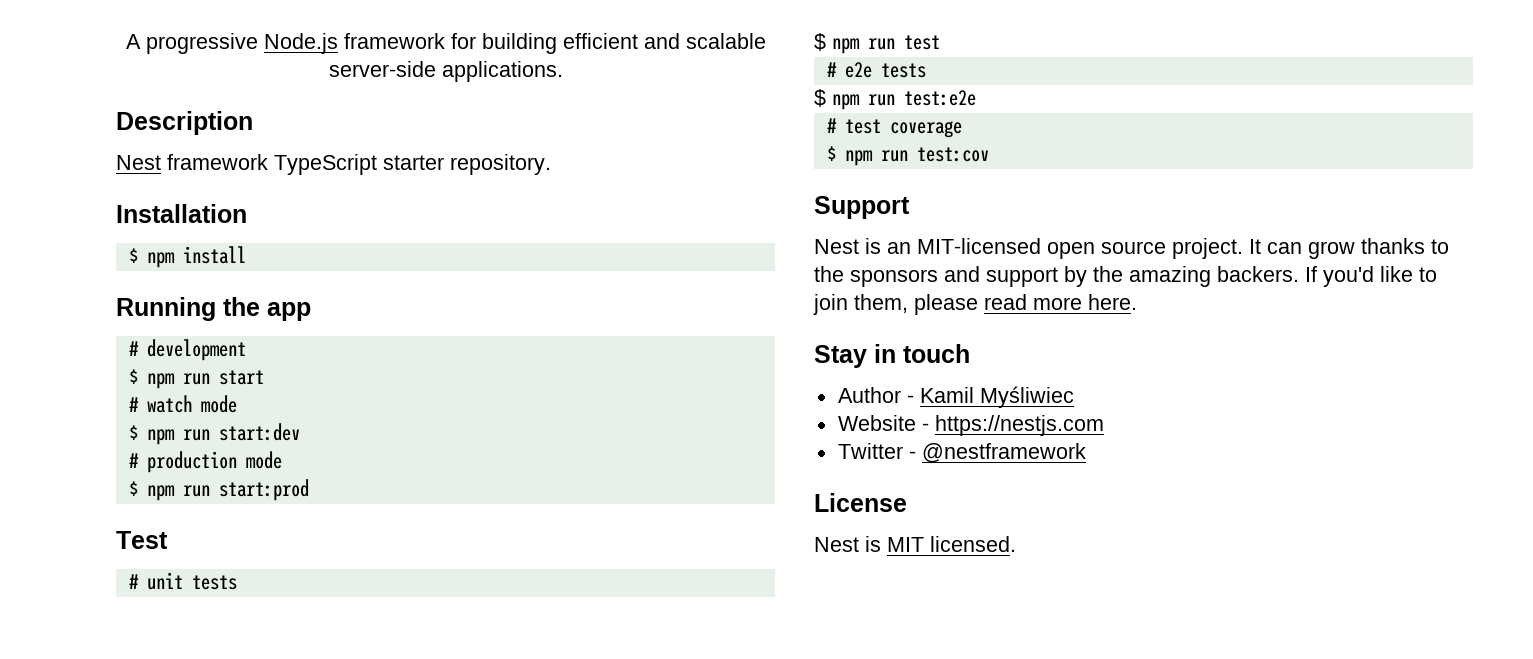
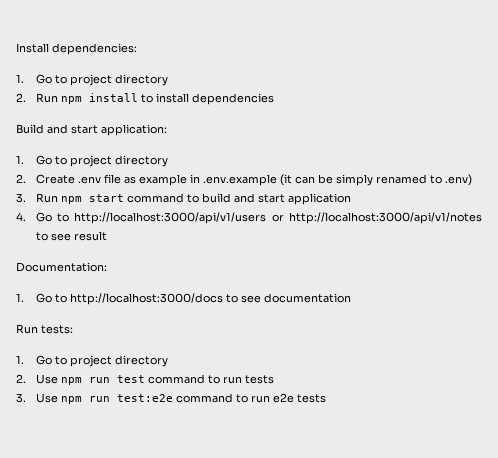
[125,33,766,54] [328,61,563,82] [116,111,253,135] [116,154,551,175] [116,204,247,223] [128,246,246,268] [116,297,311,321] [128,339,246,361] [128,369,264,389] [128,395,237,413] [128,423,300,445] [128,451,282,473] [128,479,309,501] [116,531,168,549] [128,572,237,590] [814,33,826,51] A progressive Node.js framework for building efficient and scalable server-side applications. // Description // Nest framework TypeScript starter repository. // Installation // $ npm install // Running the app // # development // $ npm run start // # watch mode // $ npm run start:dev // # production mode // $ npm run start:prod // Test // # unit tests // $ -> [16,43,137,55] [16,74,168,86] [16,93,274,105] [16,124,167,136] [16,155,168,167] [16,174,472,186] [16,193,351,205] [16,212,482,224] [35,231,107,241] [16,262,107,272] [16,293,351,305] [16,324,73,334] [16,355,168,367] [16,374,58,384] Install dependencies: // 1. Go to project directory // 2. Run npm install to install dependencies // Build and start application: // 1. Go to project directory // 2. Create .env file as example in .env.example (it can be simply renamed to .env) // 3. Run npm start command to build and start application // 4. Go to http://localhost:3000/api/v1/users or http://localhost:3000/api/v1/notes to see result // Documentation: // 1. Go to http://localhost:3000/docs to see documentation // Run tests: // 1. Go to project directory // 2. Use
[826,62,926,78] [814,89,826,107] // # e2e tests // $ -> [147,374,274,384] [16,393,58,403] command to run tests // 3. Use
[826,118,962,138] [826,146,989,166] [814,196,910,219] [814,238,1449,259] [814,266,1437,287] [813,294,1137,315] [814,344,970,368] [837,386,1074,408] [837,415,1104,436] [837,443,1086,463] [814,493,907,512] [814,536,1016,552] // # test coverage // $ npm run test:cov // Support // Nest is an MIT-licensed open source project. It can grow thanks to the sponsors and support by the amazing backers. If you'd like to join them, please read more here. // Stay in touch // Author - Kamil Myśliwiec // Website - https://nestjs.com // Twitter - @nestframework // License // Nest is MIT licensed. -> [175,393,326,403] command to run e2e tests

